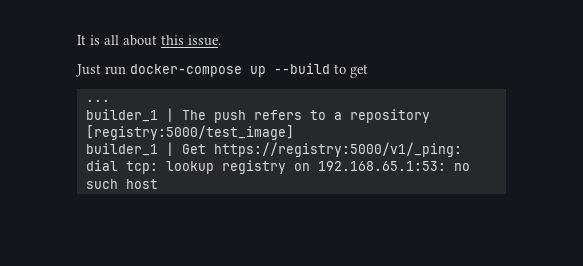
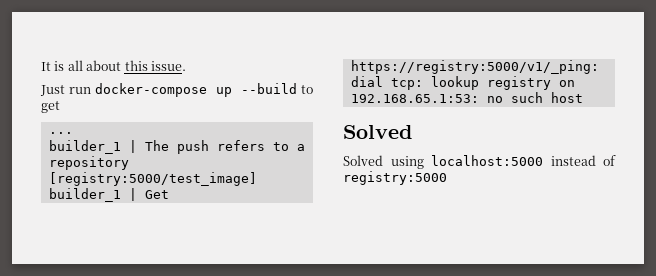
(158, 184) none -> [343,125,412,139] [343,155,616,169] [343,171,447,185] // Solved // Solved using localhost:5000 instead of registry:5000

